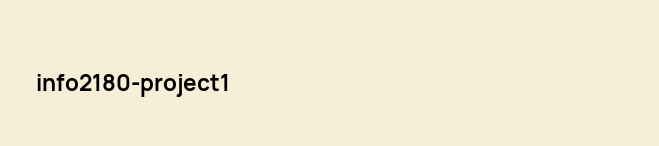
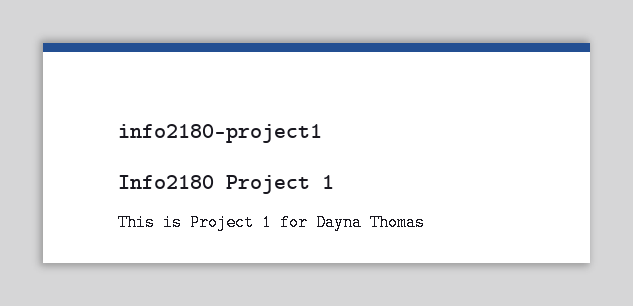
(230, 85) none -> [118,175,334,194] [118,214,425,231] // Info2180 Project 1 // This is Project 1 for Dayna Thomas

